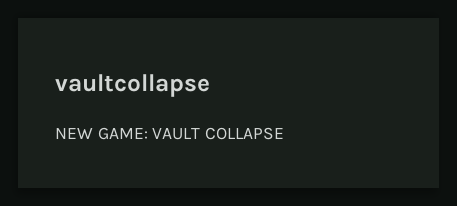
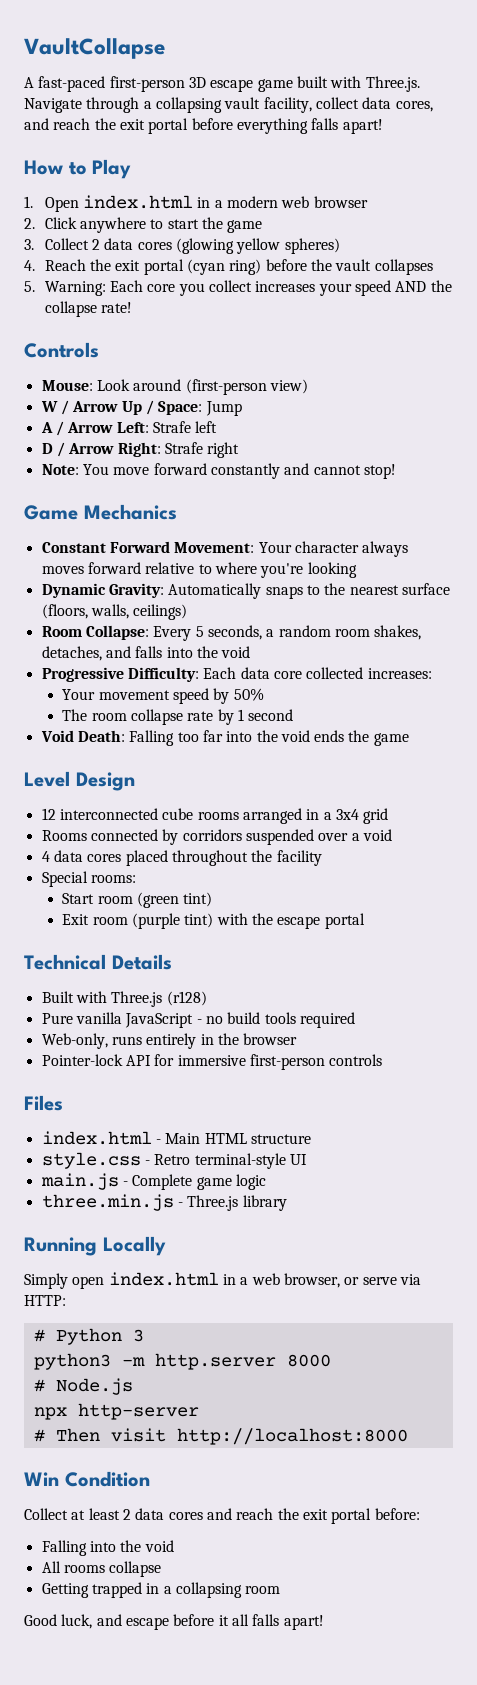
[55,74,210,97] [55,127,285,140] vaultcollapse // NEW GAME: VAULT COLLAPSE -> [24,38,165,59] [24,76,420,92] [24,97,433,113] [24,118,383,134] [24,159,132,179] [24,195,368,212] [24,217,263,233] [24,238,340,254] [24,259,433,275] [24,280,452,296] [44,301,133,317] [24,342,99,358] [41,379,308,395] [40,400,242,416] [40,421,218,436] [41,442,240,458] [41,463,396,479] [24,504,177,520] [41,541,409,557] [41,562,357,578] [41,583,450,599] [41,604,188,620] [41,625,422,641] [41,646,251,661] [41,667,432,682] [62,688,264,704] [62,709,294,725] [40,730,409,746] [24,771,135,791] [41,808,389,824] [41,829,392,845] [41,850,322,866] [41,871,136,887] [62,892,213,908] [62,913,365,929] [24,954,172,970] [41,991,207,1007] [41,1012,355,1028] [41,1033,298,1049] [41,1054,383,1070] [24,1095,63,1111] [41,1131,311,1145] [41,1152,307,1169] [40,1173,266,1190] [41,1194,287,1211] [24,1236,166,1256] [24,1272,421,1289] [24,1295,66,1306] [33,1328,144,1345] [33,1353,331,1370] [33,1378,133,1395] [33,1403,199,1420] [33,1428,408,1445] [24,1471,150,1487] [24,1508,420,1524] [41,1540,174,1556] [41,1561,162,1577] [41,1582,281,1598] [24,1614,324,1630] VaultCollapse // A fast-paced first-person 3D escape game built with Three.js. Navigate through a collapsing vault facility, collect data cores, and reach the exit portal before everything falls apart! // How to Play // 1. Open index.html in a modern web browser // 2. Click anywhere to start the game // 3. Collect 2 data cores (glowing yellow spheres) // 4. Reach the exit portal (cyan ring) before the vault collapses // 5. Warning: Each core you collect increases your speed AND the collapse rate! // Controls // Mouse: Look around (first-person view) // W / Arrow Up / Space: Jump // A / Arrow Left: Strafe left // D / Arrow Right: Strafe right // Note: You move forward constantly and cannot stop! // Game Mechanics // Constant Forward Movement: Your character always moves forward relative to where you're looking // Dynamic Gravity: Automatically snaps to the nearest surface (floors, walls, ceilings) // Room Collapse: Every 5 seconds, a random room shakes, detaches, and falls into the void // Progressive Difficulty: Each data core collected increases: // Your movement speed by 50% // The room collapse rate by 1 second // Void Death: Falling too far into the void ends the game // Level Design // 12 interconnected cube rooms arranged in a 3x4 grid // Rooms connected by corridors suspended over a void // 4 data cores placed throughout the facility // Special rooms: // Start room (green tint) // Exit room (purple tint) with the escape portal // Technical Details // Built with Three.js (r128) // Pure vanilla JavaScript - no build tools required // Web-only, runs entirely in the browser // Pointer-lock API for immersive first-person controls // Files // index.html - Main HTML structure // style.css - Retro terminal-style UI // main.js - Complete game logic // three.min.js - Three.js library // Running Locally // Simply open index.html in a web browser, or serve via HTTP: // # Python 3 // python3 -m http.server 8000 // # Node.js // npx http-server // # Then visit http://localhost:8000 // Win Condition // Collect at least 2 data cores and reach the exit portal before: // Falling into the void // All rooms collapse // Getting trapped in a collapsing room // Good luck, and escape before it all falls apart!

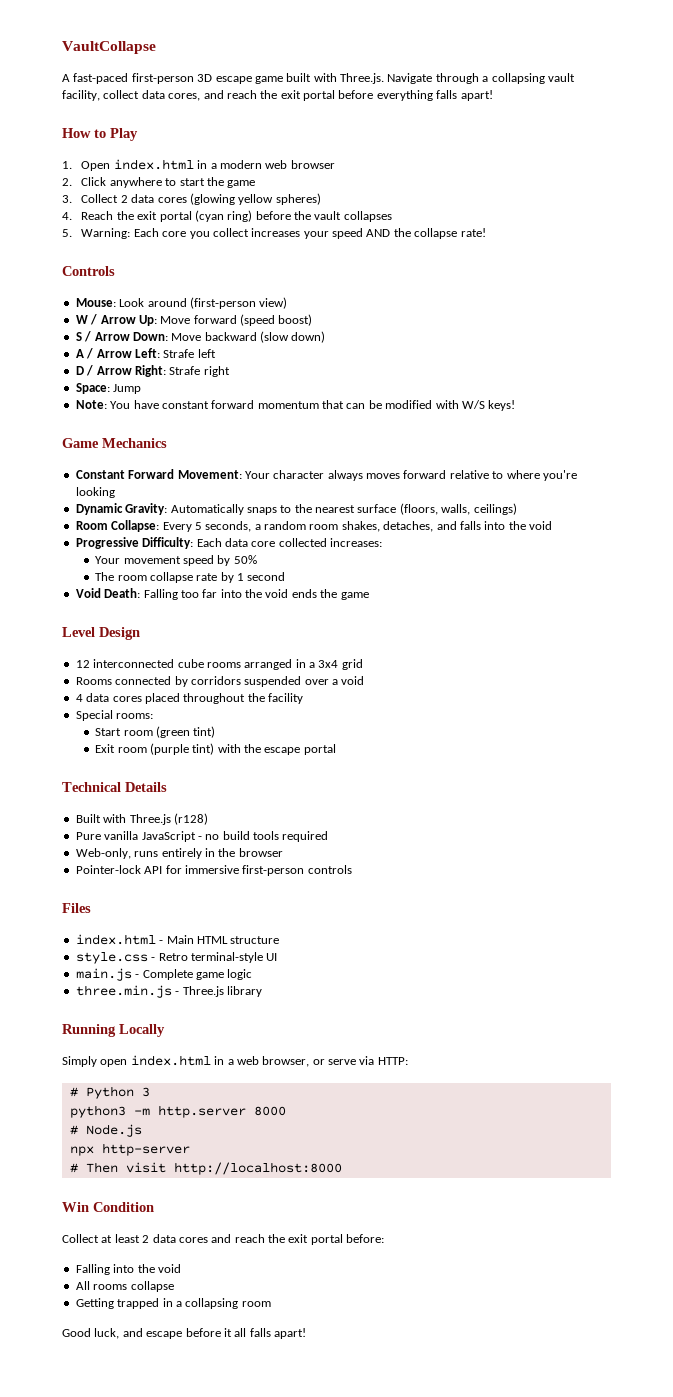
[121,400,242,416] Up / Space: Jump -> [138,314,313,326] [75,331,326,343] Up: Move forward (speed boost) // S / Arrow Down: Move backward (slow down)
(240, 450) none -> [75,383,142,394] // Space: Jump
[113,463,396,479] move forward constantly and cannot stop! -> [133,400,516,411] have constant forward momentum that can be modified with W/S keys!

